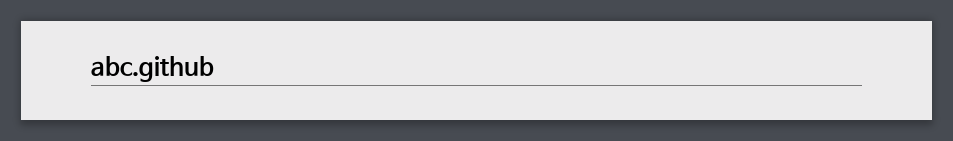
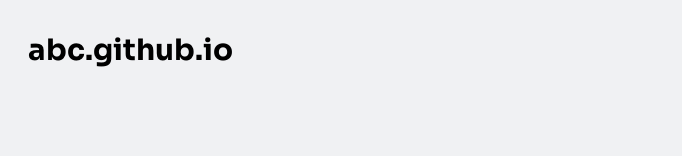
[91,56,214,82] abc.github -> [28,37,233,67] abc.github.io

